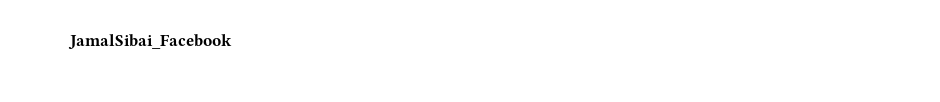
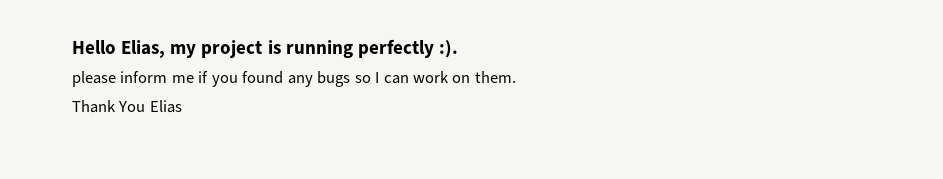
[68,34,232,50] JamalSibai_Facebook -> [72,39,458,58] [72,71,516,87] [72,100,182,113] Hello Elias, my project is running perfectly :). // please inform me if you found any bugs so I can work on them. // Thank You Elias

